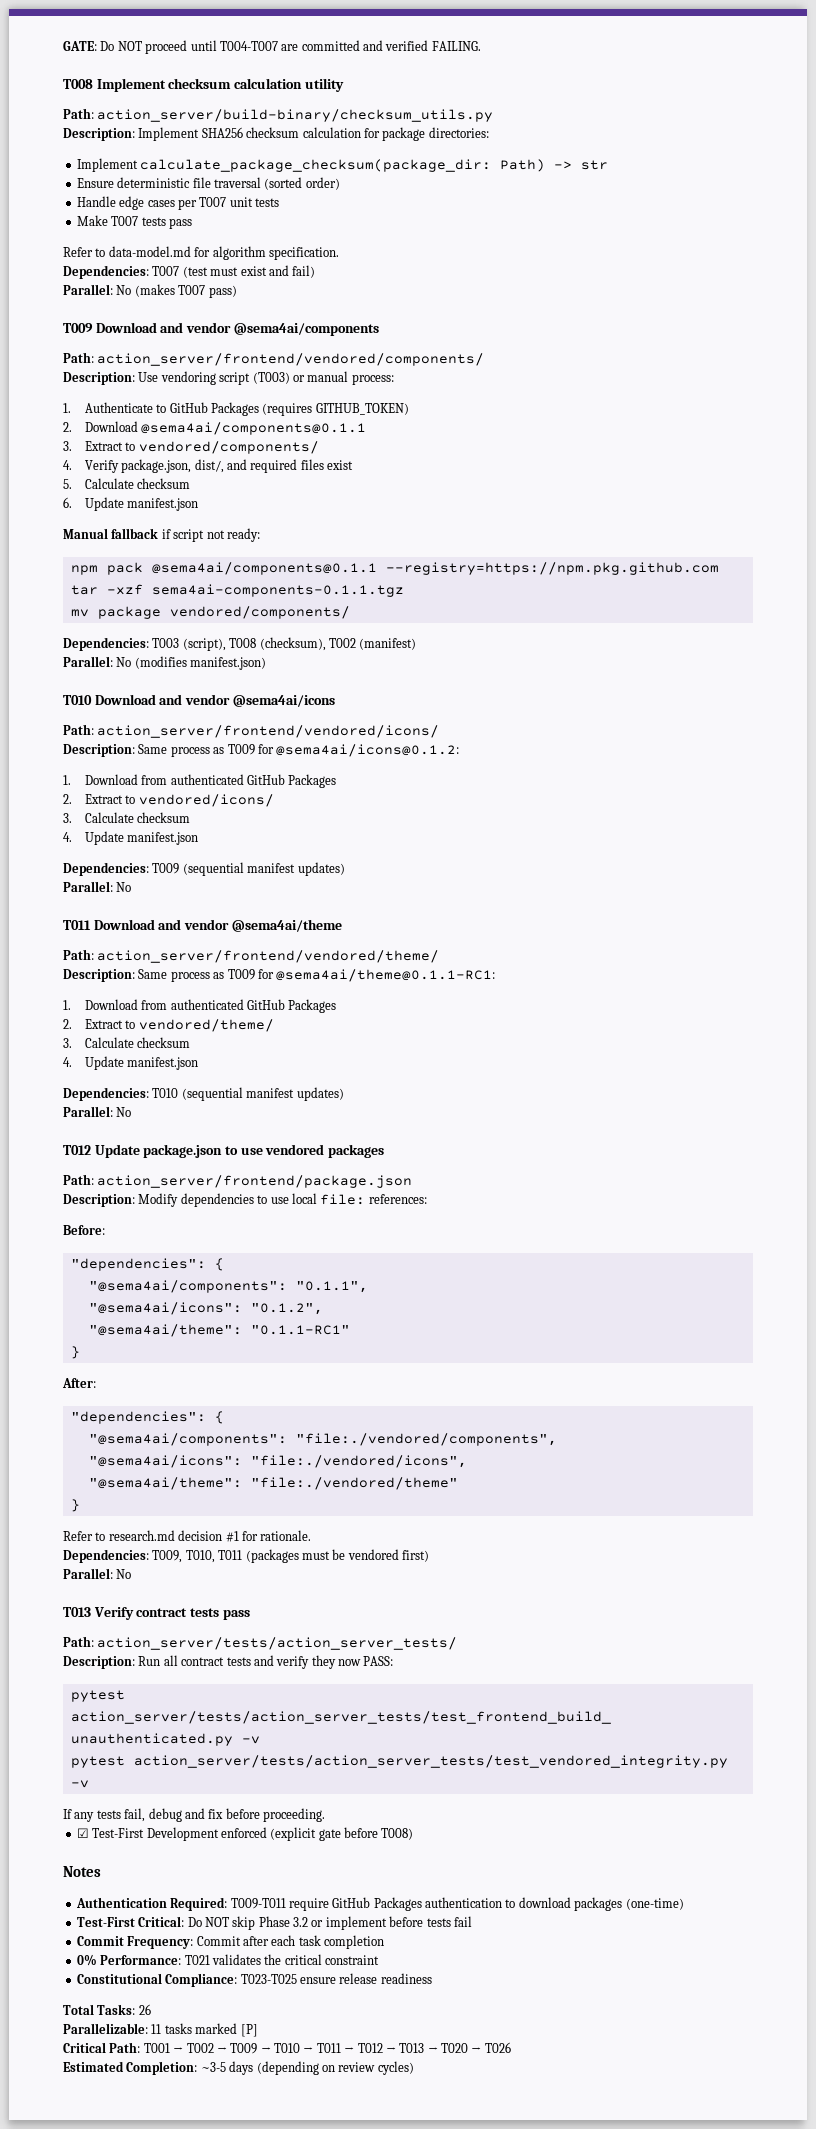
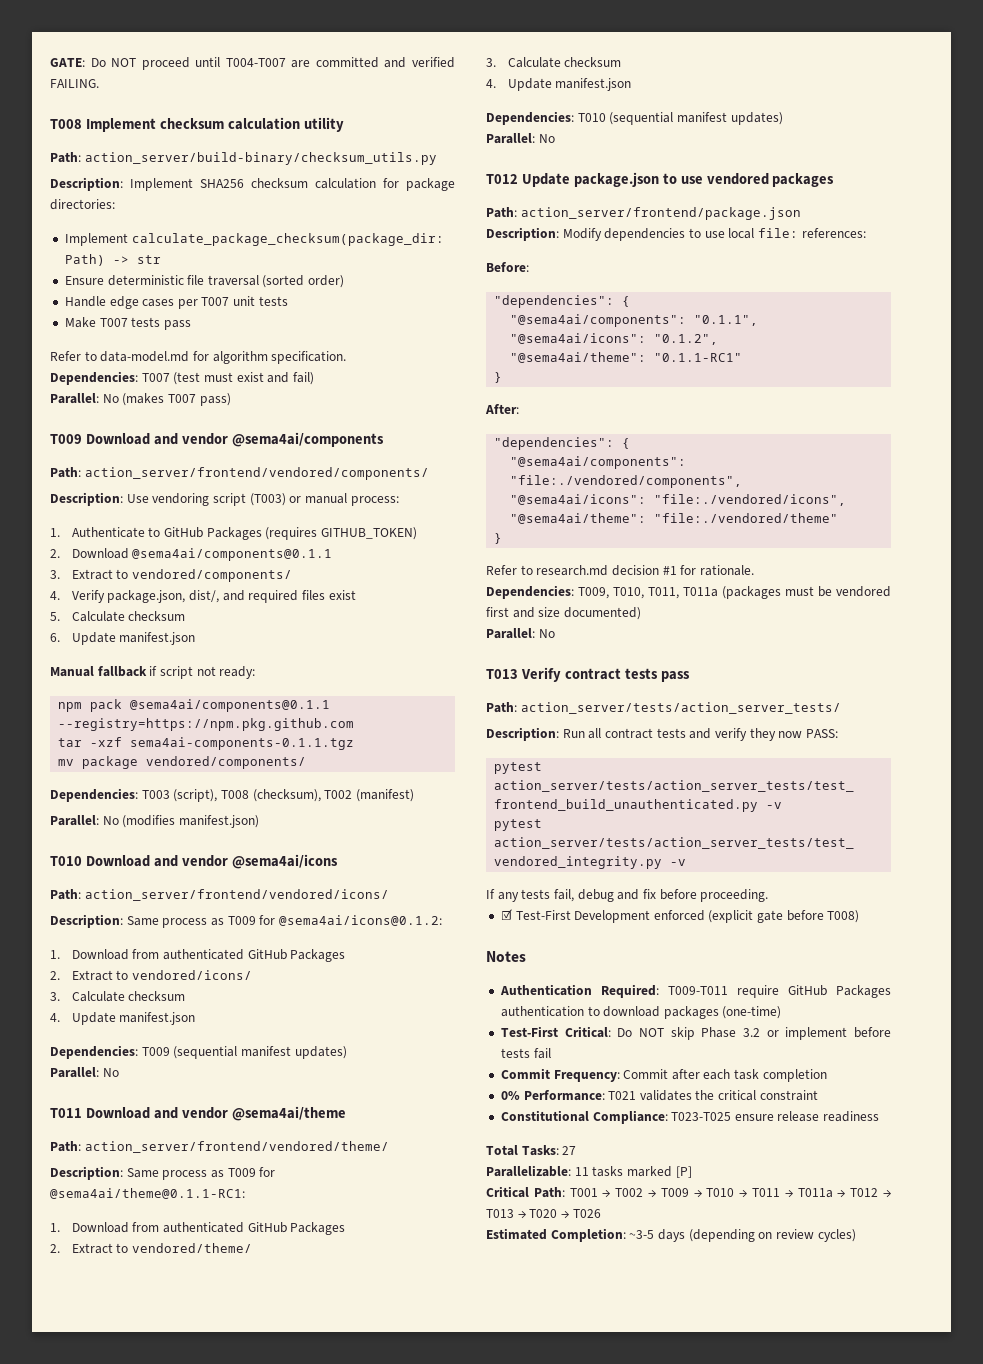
[218,1550,243,1560] T011 -> [648,587,718,599] T011, T011a
[402,1550,429,1562] first) -> [486,607,641,620] first and size documented)
[138,2004,151,2015] 26 -> [562,1146,577,1155] 27
(355, 2050) none -> [797,1188,846,1198] T011a →

